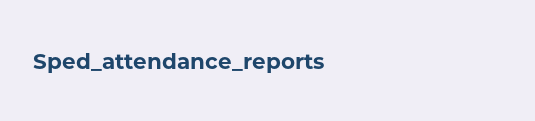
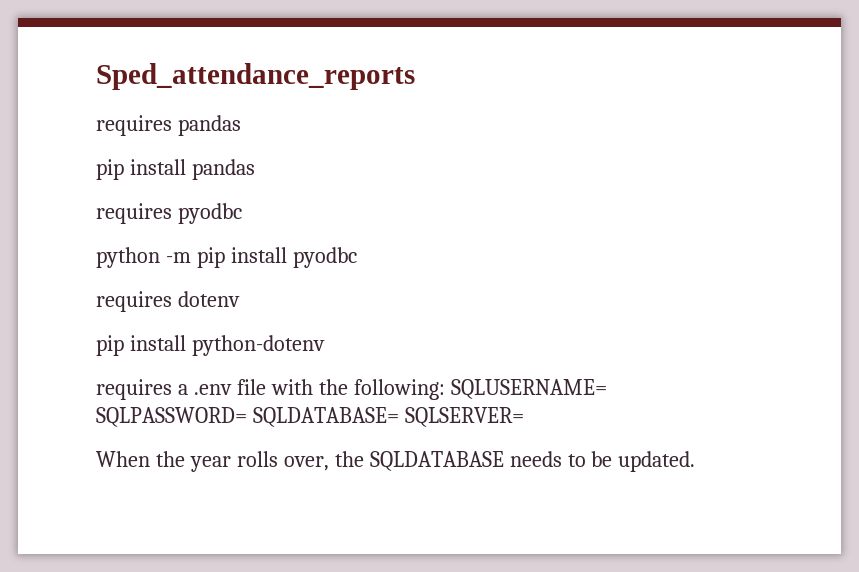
(324, 63) none -> [96,115,241,136] [96,159,255,180] [96,203,242,224] [96,247,357,268] [96,291,240,312] [96,335,325,356] [96,379,607,400] [96,407,524,427] [96,451,696,472] // requires pandas // pip install pandas // requires pyodbc // python -m pip install pyodbc // requires dotenv // pip install python-dotenv // requires a .env file with the following: SQLUSERNAME= SQLPASSWORD= SQLDATABASE= SQLSERVER= // When the year rolls over, the SQLDATABASE needs to be updated.

